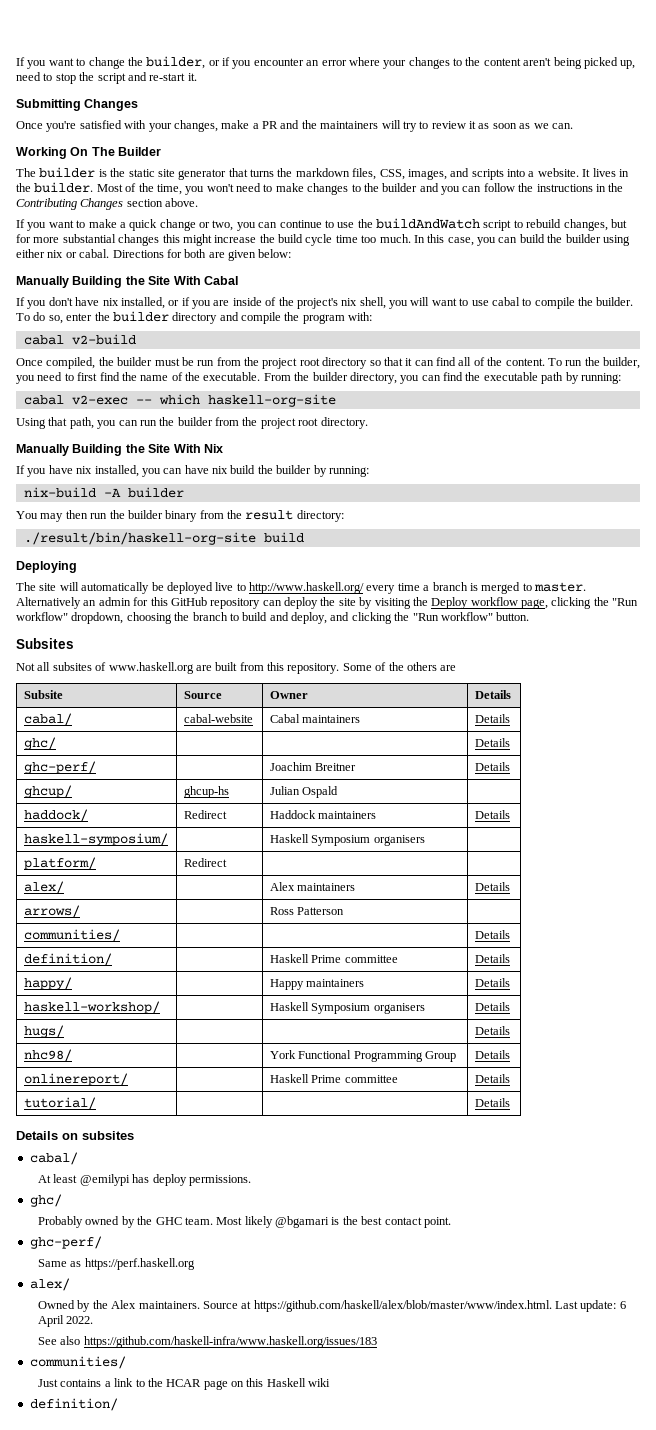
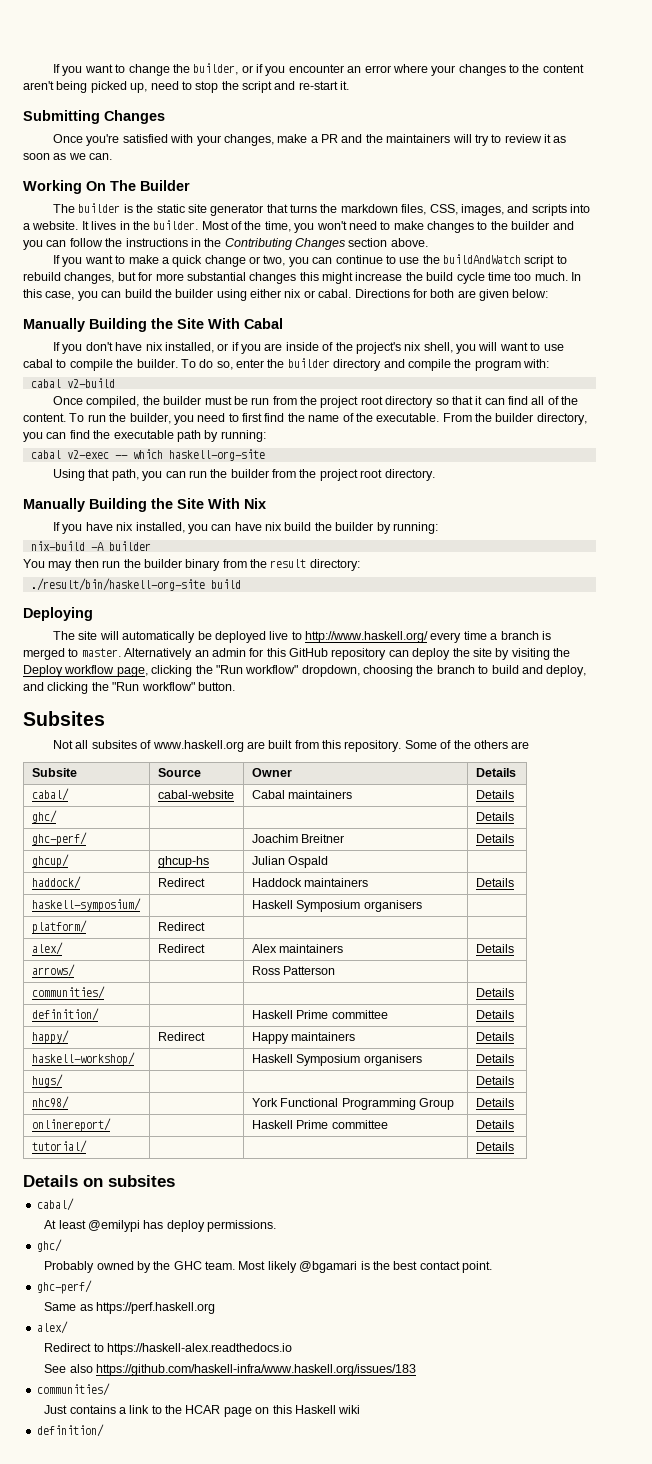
(64, 887) none -> [157,944,205,953] Redirect
(72, 983) none -> [157,1032,205,1041] Redirect
[38,1300,626,1312] [38,1315,94,1327] Owned by the Alex maintainers. Source at https://github.com/haskell/alex/blob/master/www/index.html. Last update: 6 April 2022. -> [44,1343,292,1355] Redirect to https://haskell-alex.readthedocs.io

